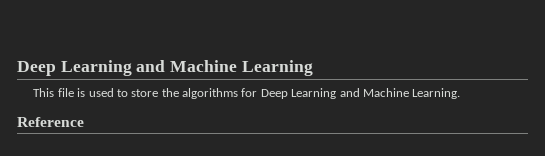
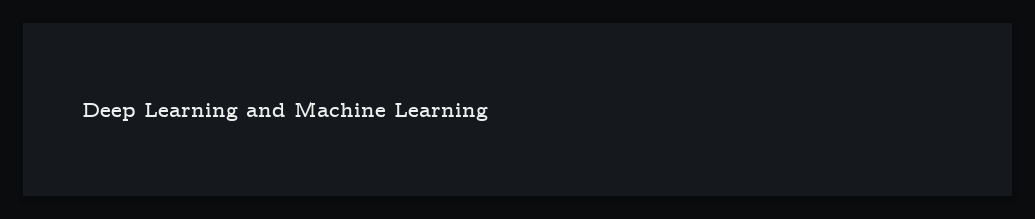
[33,88,461,99] [17,117,84,127] // This file is used to store the algorithms for Deep Learning and Machine Learning. // Reference -> (488, 112) none

